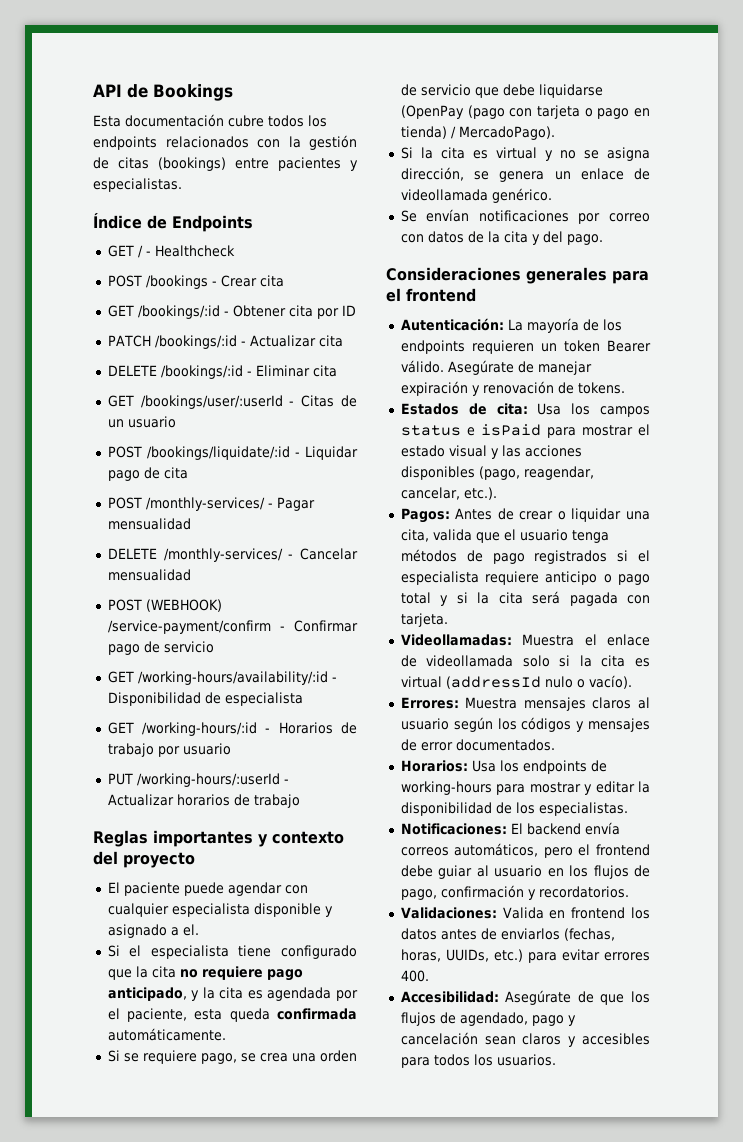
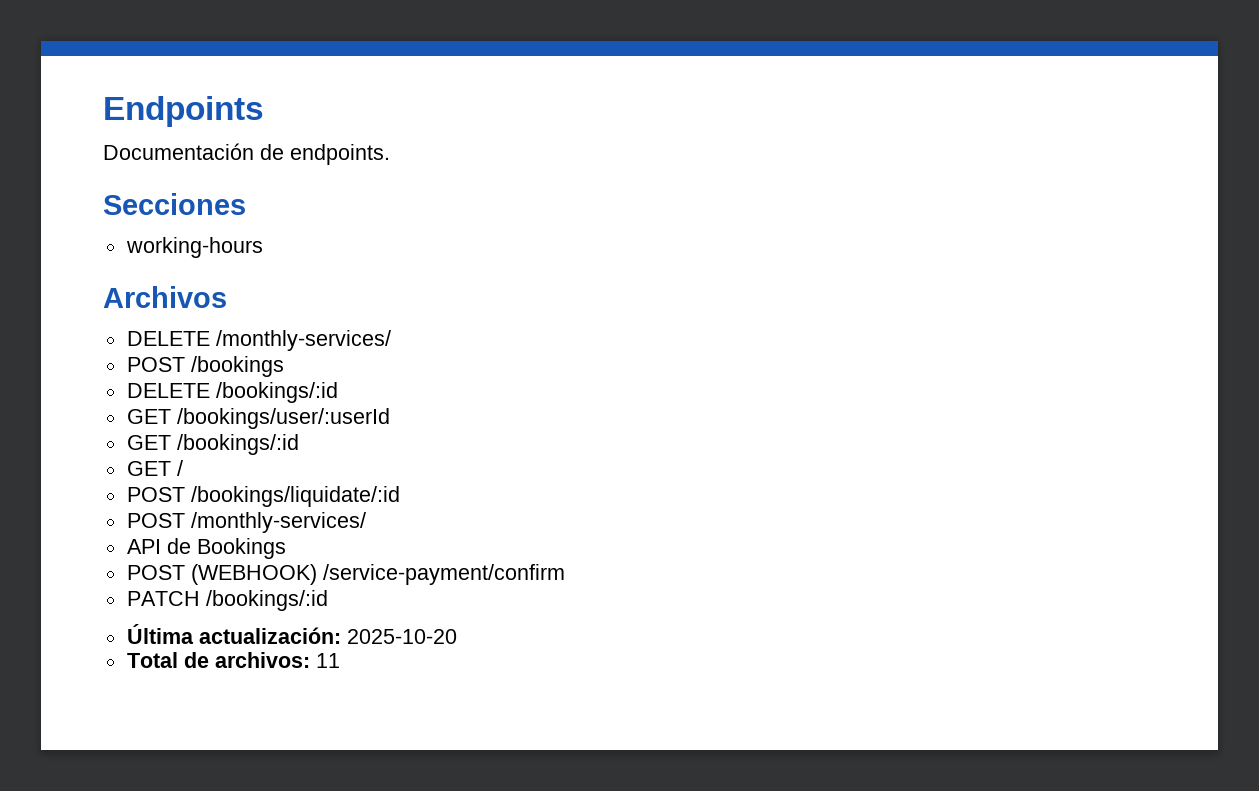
[93,84,233,101] [93,114,327,127] [93,135,357,150] [93,157,358,171] [93,178,182,192] [93,213,253,232] [107,245,235,258] [107,275,284,289] [107,305,356,319] [107,335,343,349] [107,365,337,379] [107,395,357,409] [107,416,176,428] [107,446,358,460] [107,467,188,481] [107,497,315,511] [107,518,191,530] [107,548,358,562] [107,569,191,581] [107,599,222,612] [107,620,358,634] [107,641,214,655] [107,671,337,685] [107,692,303,706] [107,722,357,736] [107,743,231,757] [107,773,289,787] [107,794,300,808] [93,830,344,847] [93,851,195,868] [107,882,308,896] [107,903,333,917] [107,924,199,938] [107,945,357,959] [107,966,303,981] [107,987,358,1001] [107,1008,357,1022] [107,1028,226,1041] [107,1050,357,1064] [400,84,603,98] [400,105,650,119] [400,126,555,140] [400,147,650,161] [400,167,650,182] [400,188,552,203] [400,209,650,224] [400,231,603,245] [386,267,649,284] [386,288,476,302] [400,318,622,333] [400,340,651,354] [400,360,592,375] [400,381,625,396] [400,403,650,417] [400,424,650,438] [400,445,582,459] [400,466,594,480] [400,487,497,500] [400,508,650,523] [400,529,609,543] [400,549,650,564] [400,571,650,585] [400,591,650,606] [400,613,448,627] [400,634,650,646] [400,655,650,667] [400,675,632,689] [400,697,650,711] [400,717,650,732] [400,739,555,751] [400,760,607,774] [400,781,650,795] [400,802,628,816] [400,822,620,835] [400,843,650,858] [400,865,650,879] [400,885,629,900] [400,907,650,919] [400,928,615,941] [400,949,650,963] [400,970,429,982] [400,990,650,1005] [400,1012,576,1026] [400,1032,650,1047] [400,1054,556,1068] API de Bookings // Esta documentación cubre todos los endpoints relacionados con la gestión de citas (bookings) entre pacientes y especialistas. // Índice de Endpoints // GET / - Healthcheck // POST /bookings - Crear cita // GET /bookings/:id - Obtener cita por ID // PATCH /bookings/:id - Actualizar cita // DELETE /bookings/:id - Eliminar cita // GET /bookings/user/:userId - Citas de un usuario // POST /bookings/liquidate/:id - Liquidar pago de cita // POST /monthly-services/ - Pagar mensualidad // DELETE /monthly-services/ - Cancelar mensualidad // POST (WEBHOOK) /service-payment/confirm - Confirmar pago de servicio // GET /working-hours/availability/:id - Disponibilidad de especialista // GET /working-hours/:id - Horarios de trabajo por usuario // PUT /working-hours/:userId - Actualizar horarios de trabajo // Reglas importantes y contexto del proyecto // El paciente puede agendar con cualquier especialista disponible y asignado a el. // Si el especialista tiene configurado que la cita no requiere pago anticipado, y la cita es agendada por el paciente, esta queda confirmada automáticamente. // Si se requiere pago, se crea una orden de servicio que debe liquidarse (OpenPay (pago con tarjeta o pago en tienda) / MercadoPago). // Si la cita es virtual y no se asigna dirección, se genera un enlace de videollamada genérico. // Se envían notificaciones por correo con datos de la cita y del pago. // Consideraciones generales para el frontend // Autenticación: La mayoría de los endpoints requieren un token Bearer válido. Asegúrate de manejar expiración y renovación de tokens. // Estados de cita: Usa los campos status e isPaid para mostrar el estado visual y las acciones disponibles (pago, reagendar, cancelar, etc.). // Pagos: Antes de crear o liquidar una cita, valida que el usuario tenga métodos de pago registrados si el especialista requiere anticipo o pago total y si la cita será pagada con tarjeta. // Videollamadas: Muestra el enlace de videollamada solo si la cita es virtual (addressId nulo o vacío). // Errores: Muestra mensajes claros al usuario según los códigos y mensajes de error documentados. // Horarios: Usa los endpoints de working-hours para mostrar y editar la disponibilidad de los especialistas. // Notificaciones: El backend envía correos automáticos, pero el frontend debe guiar al usuario en los flujos de pago, confirmación y recordatorios. // Validaciones: Valida en frontend los datos antes de enviarlos (fechas, horas, UUIDs, etc.) para evitar errores 400. // Accesibilidad: Asegúrate de que los flujos de agendado, pago y cancelación sean claros y accesibles para todos los usuarios. -> [103,96,264,127] [103,143,390,165] [103,193,246,215] [125,237,263,258] [103,286,227,308] [126,330,391,351] [126,356,284,377] [126,382,338,403] [126,408,390,429] [126,434,299,455] [126,460,183,476] [126,486,400,507] [126,512,366,533] [126,538,286,559] [126,564,565,585] [126,590,328,611] [126,624,457,644] [126,652,340,668] Endpoints // Documentación de endpoints. // Secciones // working-hours // Archivos // DELETE /monthly-services/ // POST /bookings // DELETE /bookings/:id // GET /bookings/user/:userId // GET /bookings/:id // GET / // POST /bookings/liquidate/:id // POST /monthly-services/ // API de Bookings // POST (WEBHOOK) /service-payment/confirm // PATCH /bookings/:id // Última actualización: 2025-10-20 // Total de archivos: 11

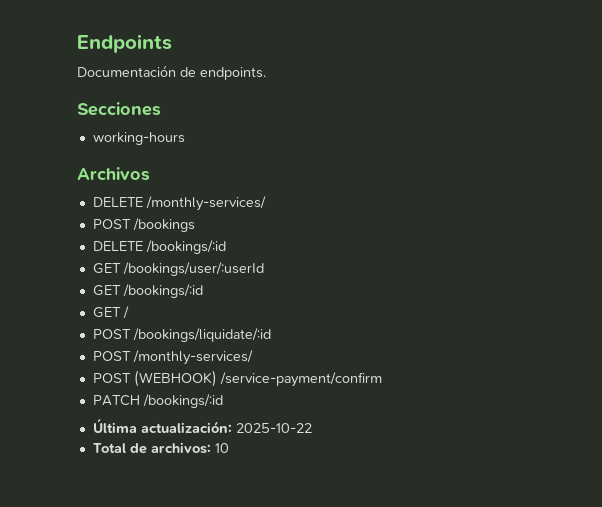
[126,538,286,559] // API de Bookings -> (253, 357) none
[346,629,457,644] 2025-10-20 -> [235,423,312,433] 2025-10-22
[315,653,340,668] 11 -> [214,443,229,453] 10

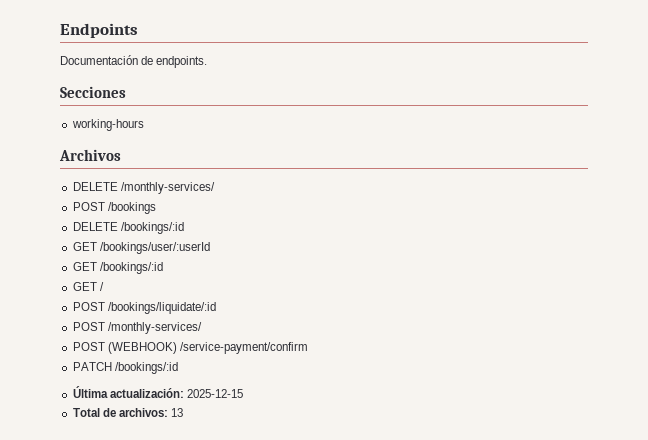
[235,423,312,433] 2025-10-22 -> [186,389,243,398] 2025-12-15
[214,443,229,453] 10 -> [170,408,183,417] 13

